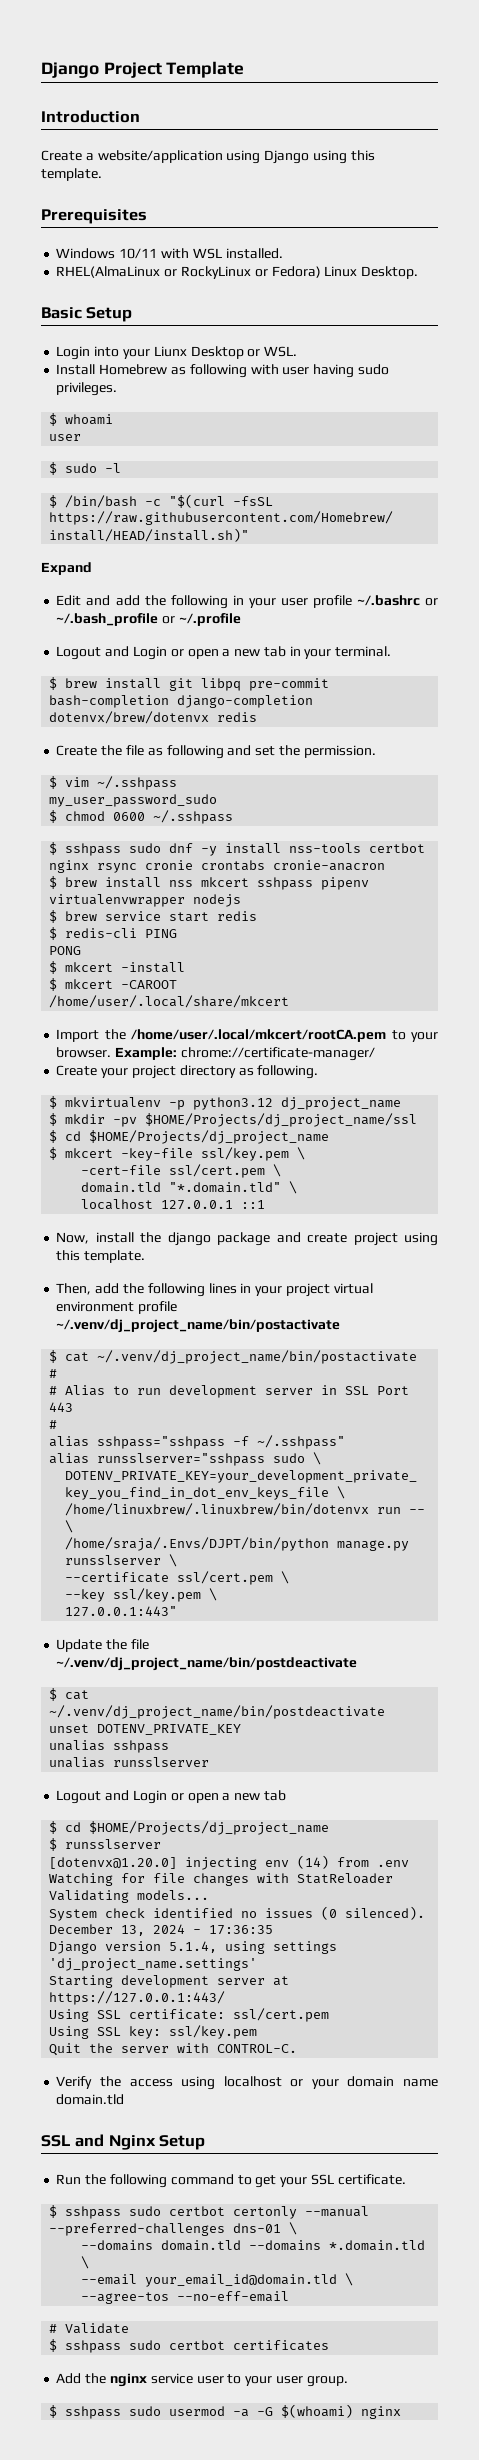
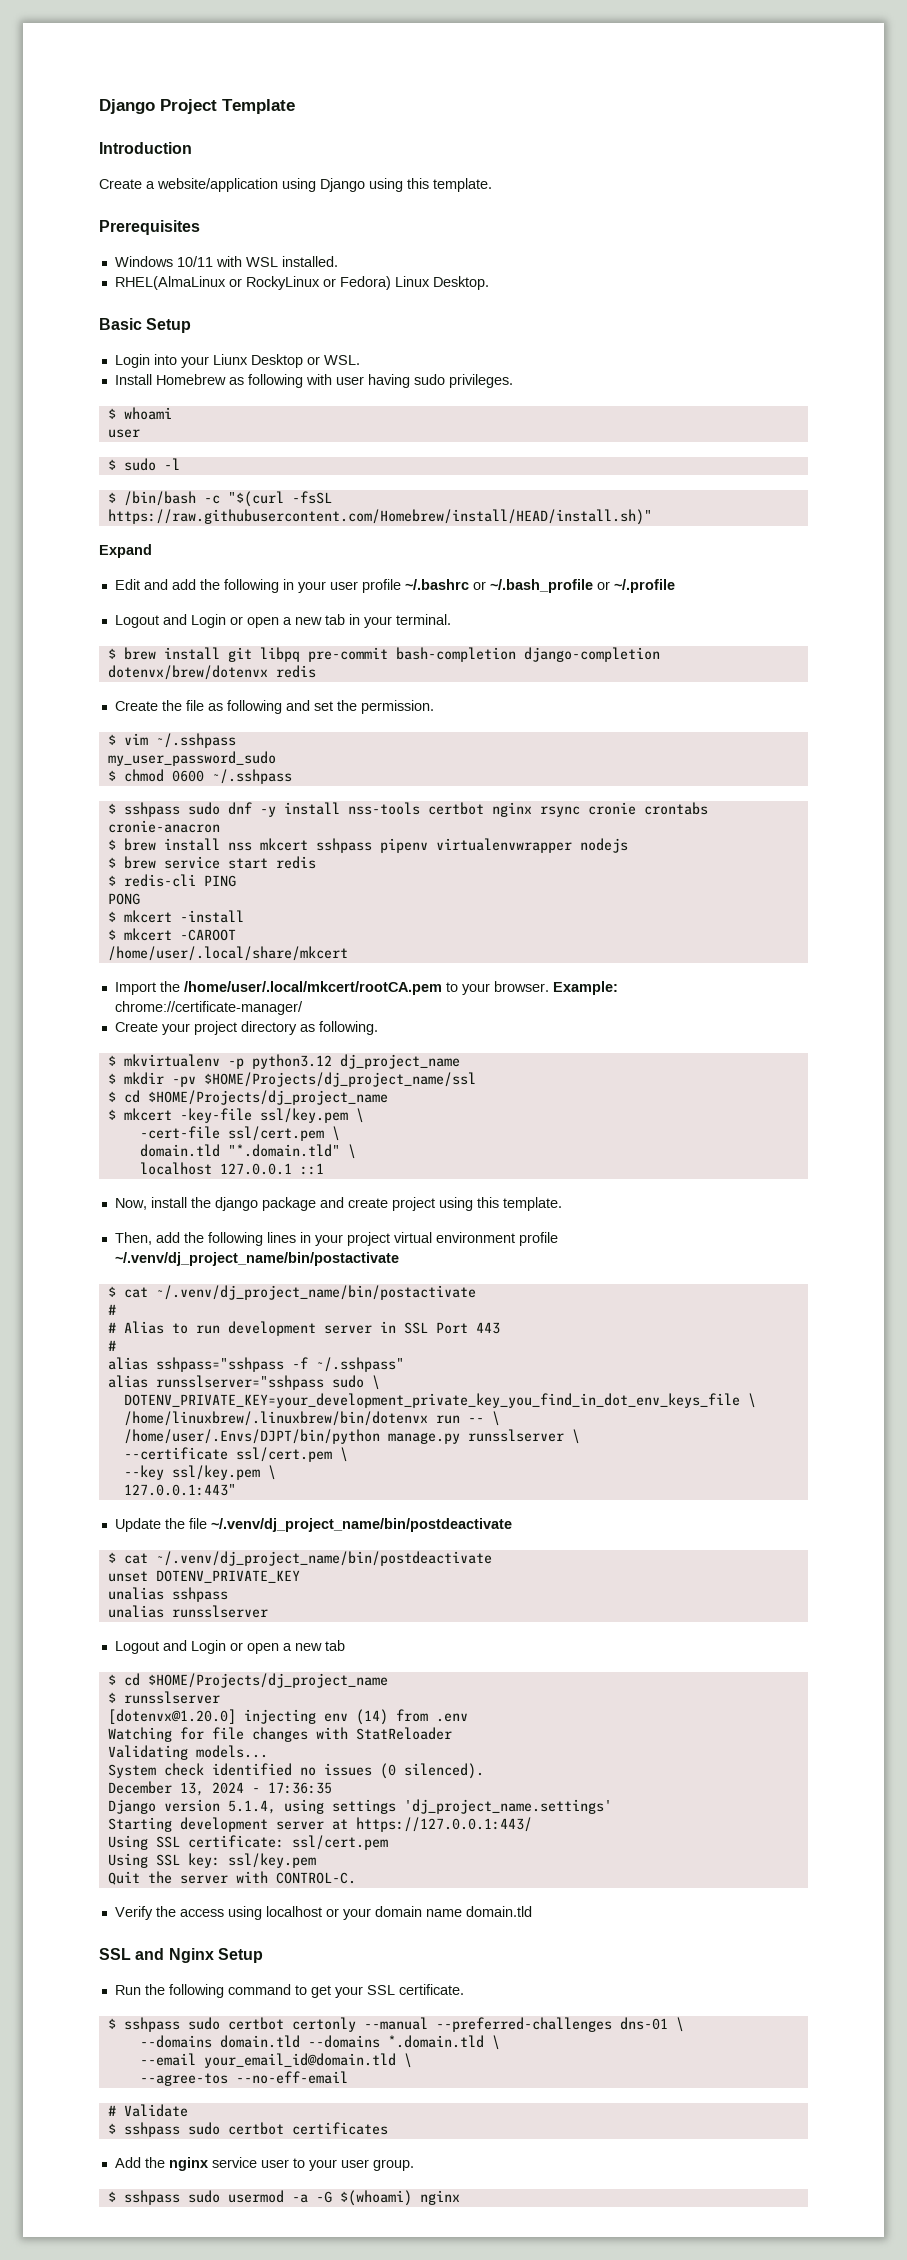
[65,1537,330,1551] /home/sraja/.Envs/DJPT/bin/python -> [123,1429,380,1444] /home/user/.Envs/DJPT/bin/python

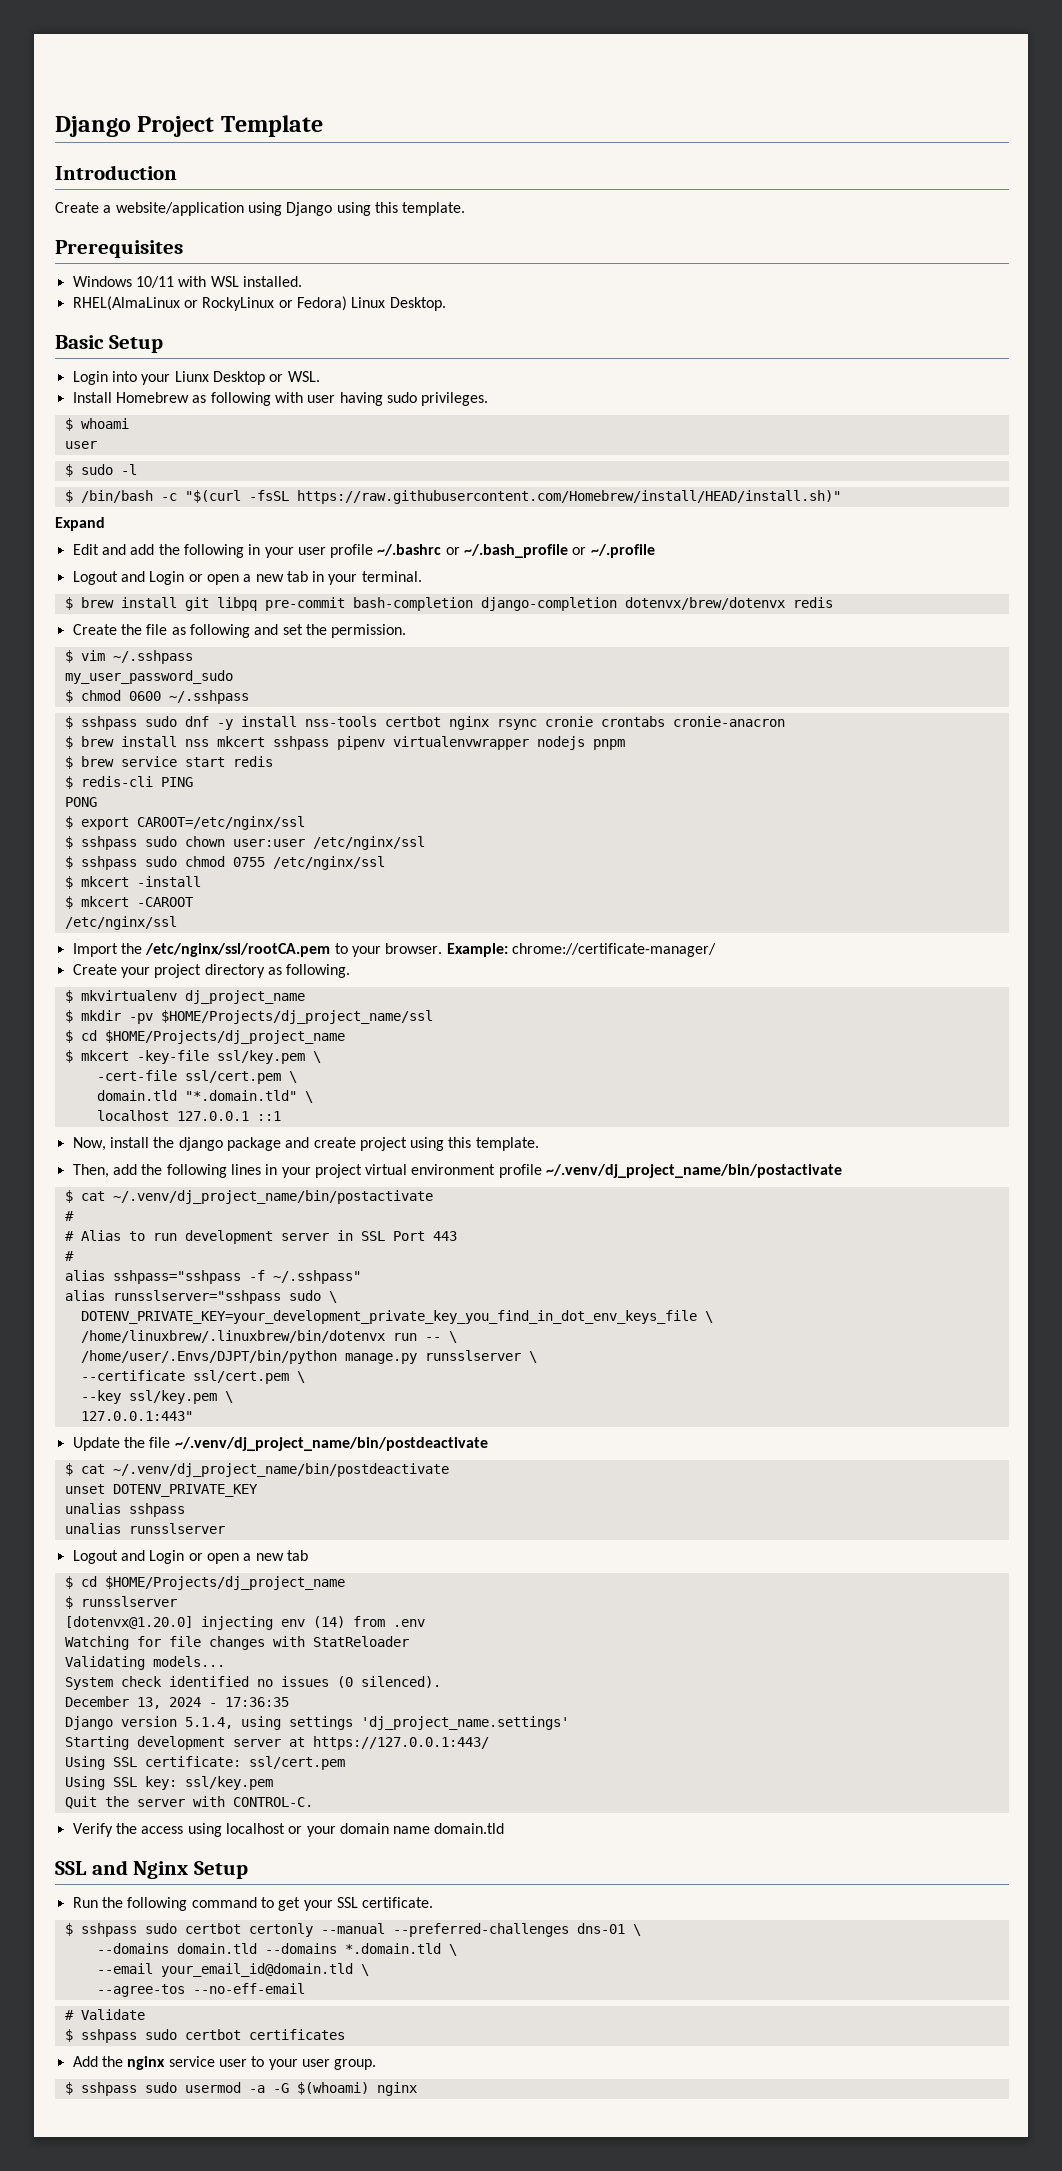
(628, 845) none -> [592,739,625,750] pnpm
(140, 899) none -> [64,816,305,830] [64,836,425,850] [64,856,385,870] // $ export CAROOT=/etc/nginx/ssl // $ sshpass sudo chown user:user /etc/nginx/ssl // $ sshpass sudo chmod 0755 /etc/nginx/ssl
[107,946,348,961] /home/user/.local/share/mkcert -> [64,916,177,930] /etc/nginx/ssl
[183,981,442,995] /home/user/.local/mkcert/rootCA.pem -> [145,943,331,957] /etc/nginx/ssl/rootCA.pem
[227,1054,332,1069] -p python3.12 -> (177, 995) none

